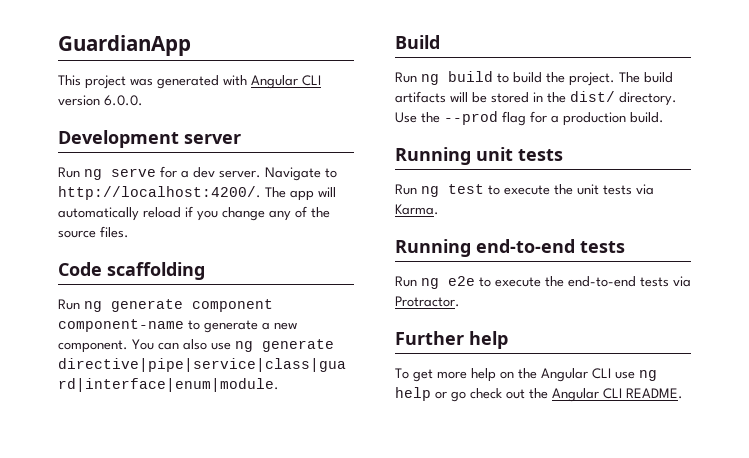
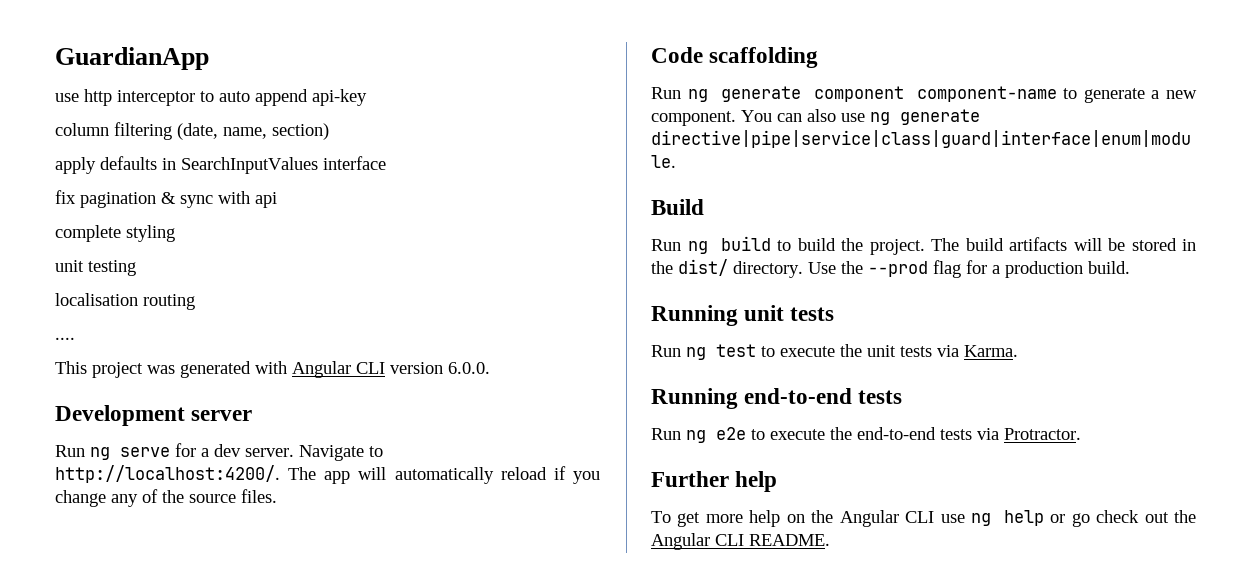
(191, 45) none -> [55,89,367,106] [55,122,329,140] [55,156,386,174] [55,190,277,208] [55,225,175,242] [55,260,136,276] [55,293,195,310] [55,337,75,340] // use http interceptor to auto append api-key // column filtering (date, name, section) // apply defaults in SearchInputValues interface // fix pagination & sync with api // complete styling // unit testing // localisation routing // ....

